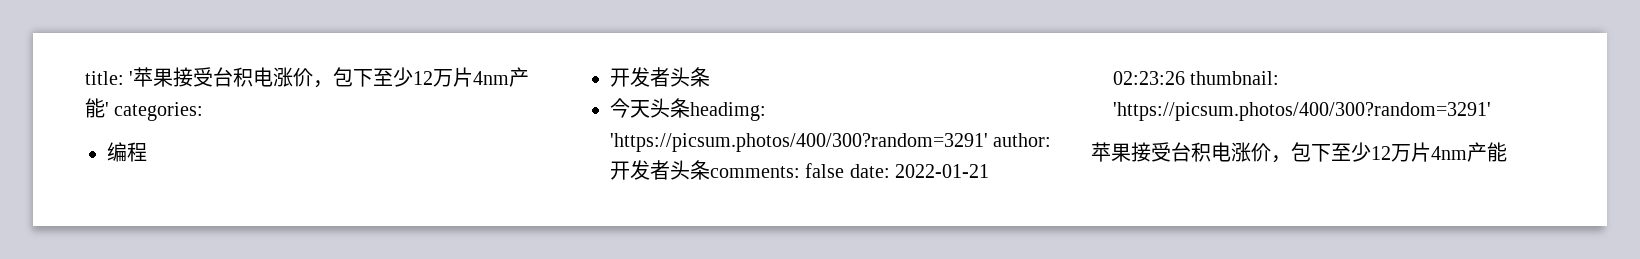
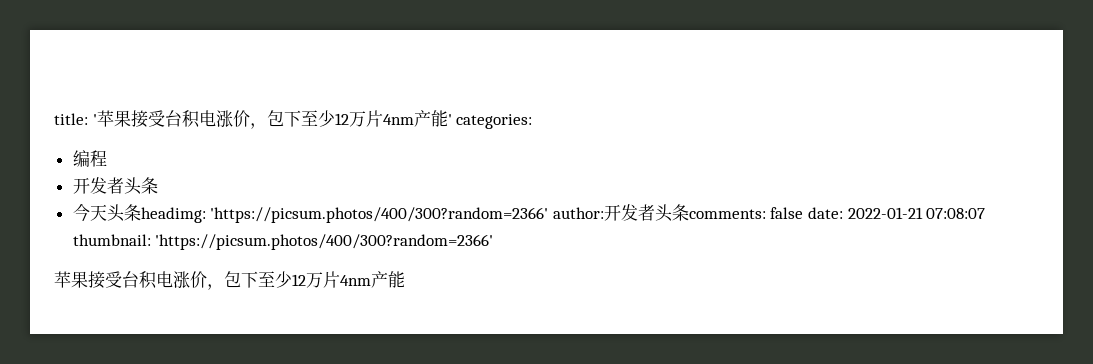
[610,133,988,152] 'https://picsum.photos/400/300?random=3291' -> [210,207,549,223] 'https://picsum.photos/400/300?random=2366'
[1113,71,1280,85] [1113,102,1491,121] 02:23:26 thumbnail: 'https://picsum.photos/400/300?random=3291' -> [926,208,986,219] [72,234,494,250] 07:08:07 thumbnail: 'https://picsum.photos/400/300?random=2366'

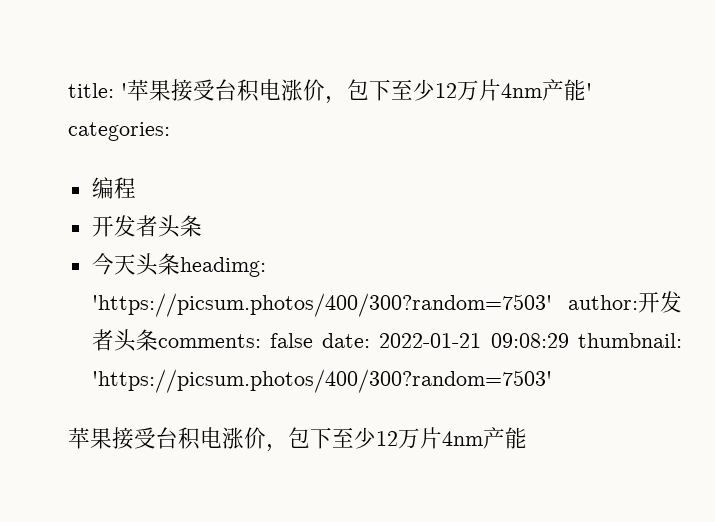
[210,207,549,223] 'https://picsum.photos/400/300?random=2366' -> [91,293,552,317] 'https://picsum.photos/400/300?random=7503'
[926,208,986,219] [72,234,494,250] 07:08:07 thumbnail: 'https://picsum.photos/400/300?random=2366' -> [490,333,682,348] [91,369,552,393] 09:08:29 thumbnail: 'https://picsum.photos/400/300?random=7503'

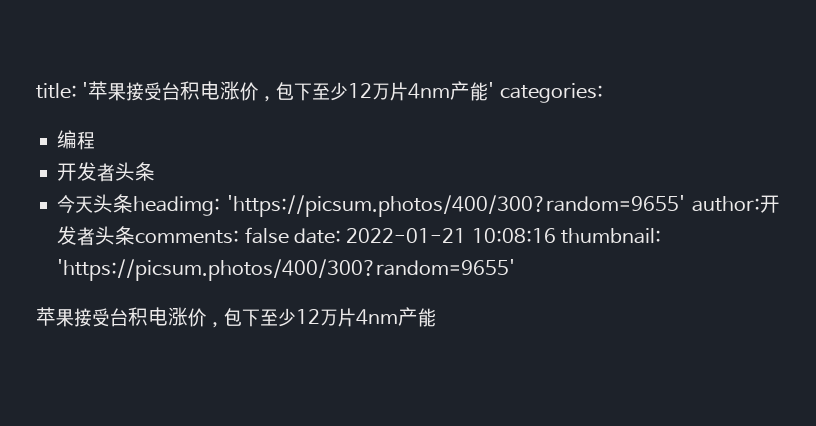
[91,293,552,317] 'https://picsum.photos/400/300?random=7503' -> [227,195,686,217] 'https://picsum.photos/400/300?random=9655'
[490,333,682,348] [91,369,552,393] 09:08:29 thumbnail: 'https://picsum.photos/400/300?random=7503' -> [471,228,661,244] [57,259,516,281] 10:08:16 thumbnail: 'https://picsum.photos/400/300?random=9655'

